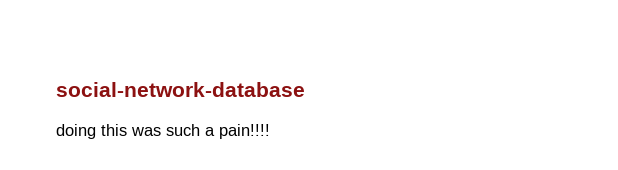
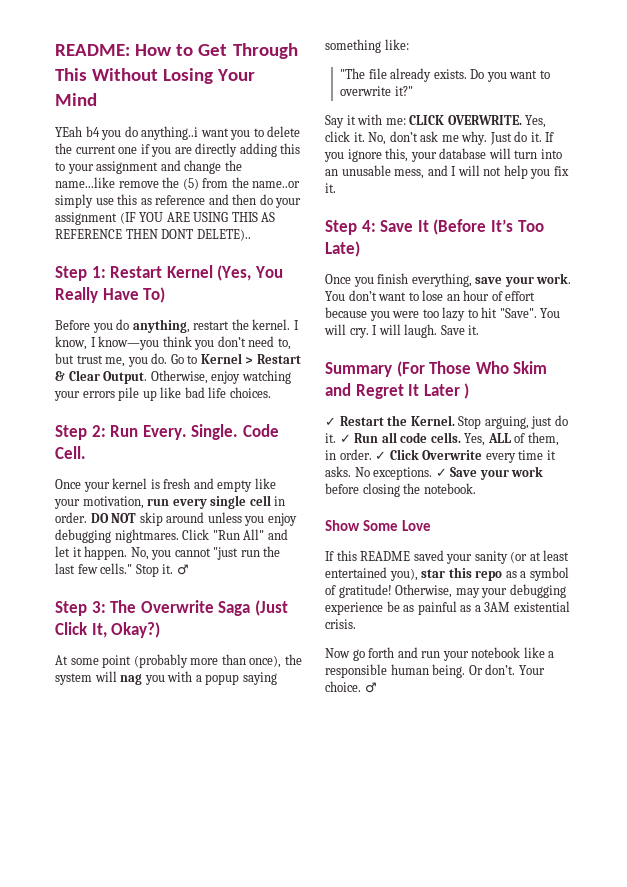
[56,82,305,97] [56,124,270,139] social-network-database // doing this was such a pain!!!! -> [55,43,298,59] [55,68,256,84] [55,93,97,106] [55,126,301,140] [55,143,301,157] [55,160,242,174] [55,177,301,190] [55,194,302,208] [55,212,276,225] [55,229,251,241] [55,265,283,281] [55,287,166,303] [55,319,299,333] [55,336,291,350] [55,353,301,367] [55,370,291,384] [54,387,271,401] [55,424,279,440] [55,446,86,459] [55,478,276,492] [54,495,286,509] [55,512,297,526] [55,529,288,543] [55,546,281,560] [55,563,189,577] [55,600,288,616] [55,622,161,638] [55,654,302,668] [55,671,277,685] [325,39,409,53] [340,68,550,82] [340,86,413,96] [325,114,547,128] [325,131,555,145] [324,148,562,162] [325,165,569,179] [325,183,336,193] [325,219,544,235] [325,241,360,257] [325,273,572,287] [325,290,536,301] [325,307,561,321] [324,324,480,338] [325,361,548,377] [325,383,470,399] [325,415,568,429] [325,432,559,446] [325,449,556,463] [325,466,544,480] [325,483,476,497] [325,520,432,531] [325,550,570,564] [325,567,569,581] [325,584,566,598] [325,601,570,615] [325,619,356,629] [325,647,555,661] [325,664,545,678] [325,681,377,693] README: How to Get Through This Without Losing Your Mind // YEah b4 you do anything..i want you to delete the current one if you are directly adding this to your assignment and change the name...like remove the (5) from the name..or simply use this as reference and then do your assignment (IF YOU ARE USING THIS AS REFERENCE THEN DONT DELETE).. // Step 1: Restart Kernel (Yes, You Really Have To) // Before you do anything, restart the kernel. I know, I know—you think you don’t need to, but trust me, you do. Go to Kernel > Restart & Clear Output. Otherwise, enjoy watching your errors pile up like bad life choices. // Step 2: Run Every. Single. Code Cell. // Once your kernel is fresh and empty like your motivation, run every single cell in order. DO NOT skip around unless you enjoy debugging nightmares. Click "Run All" and let it happen. No, you cannot "just run the last few cells." Stop it. ♂ // Step 3: The Overwrite Saga (Just Click It, Okay?) // At some point (probably more than once), the system will nag you with a popup saying something like: // "The file already exists. Do you want to overwrite it?" // Say it with me: CLICK OVERWRITE. Yes, click it. No, don’t ask me why. Just do it. If you ignore this, your database will turn into an unusable mess, and I will not help you fix it. // Step 4: Save It (Before It’s Too Late) // Once you finish everything, save your work. You don’t want to lose an hour of effort because you were too lazy to hit "Save". You will cry. I will laugh. Save it. // Summary (For Those Who Skim and Regret It Later ) // ✓ Restart the Kernel. Stop arguing, just do it. ✓ Run all code cells. Yes, ALL of them, in order. ✓ Click Overwrite every time it asks. No exceptions. ✓ Save your work before closing the notebook. // Show Some Love // If this README saved your sanity (or at least entertained you), star this repo as a symbol of gratitude! Otherwise, may your debugging experience be as painful as a 3AM existential crisis. // Now go forth and run your notebook like a responsible human being. Or don’t. Your choice. ♂

